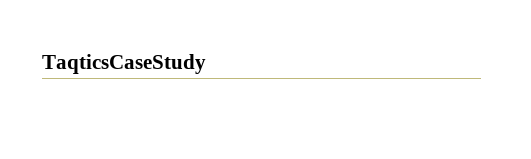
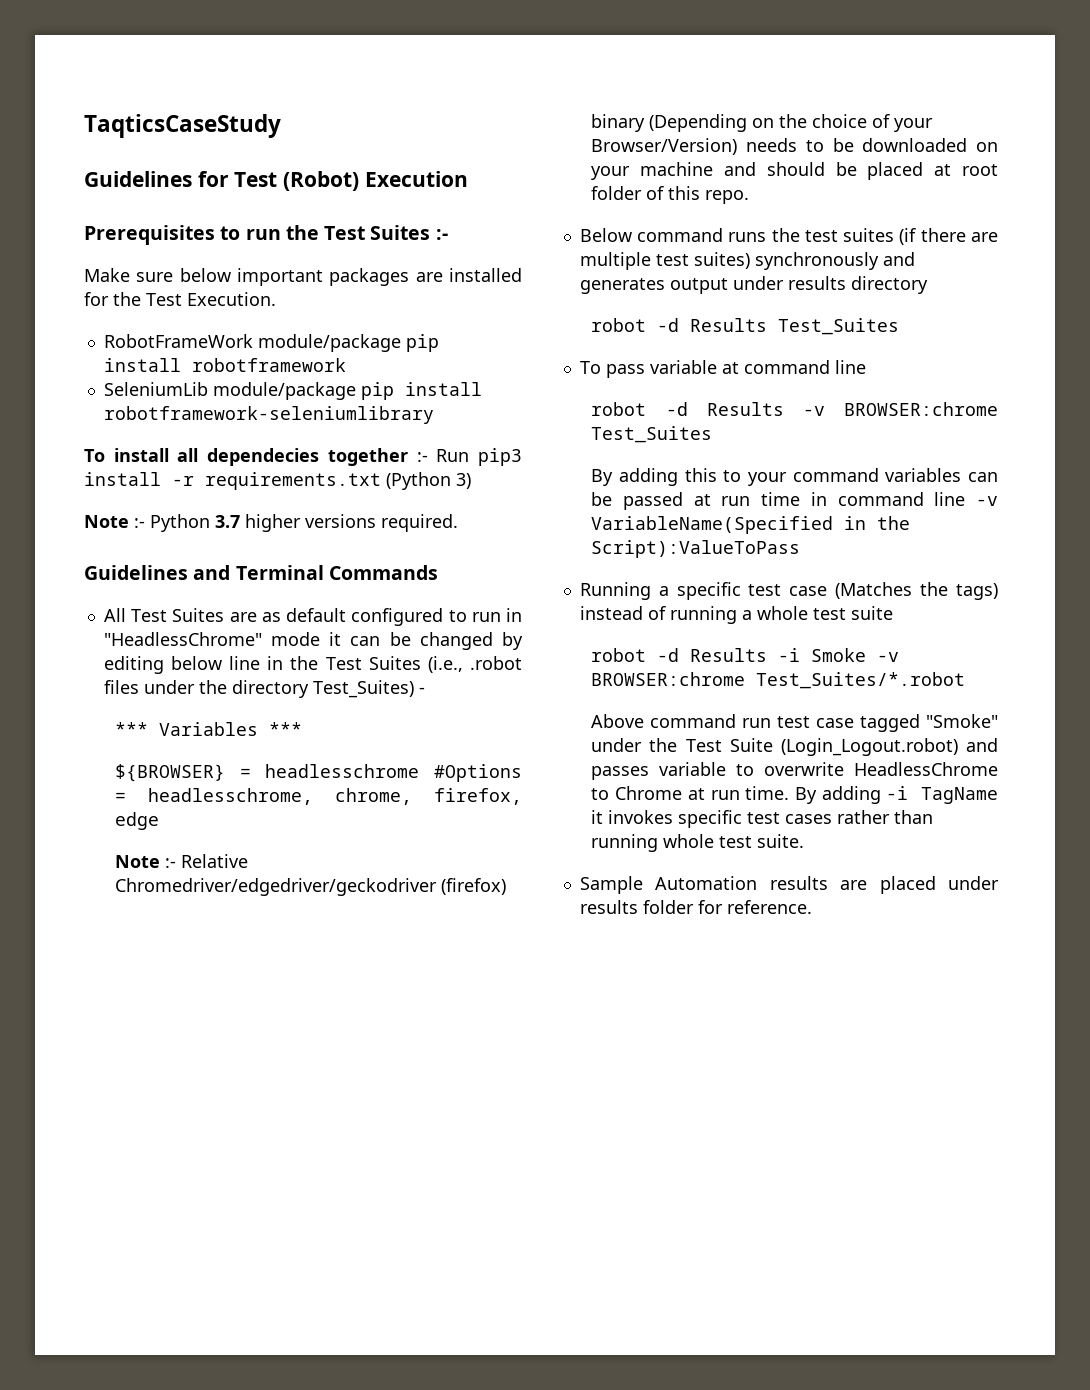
(206, 64) none -> [84,171,468,191] [84,225,448,245] [84,268,522,286] [84,292,276,306] [103,334,439,352] [103,358,346,372] [103,382,482,400] [103,406,434,424] [84,448,522,466] [84,472,471,490] [84,514,458,532] [84,565,438,580] [103,608,523,626] [103,632,523,650] [103,656,522,674] [103,680,425,698] [115,722,303,736] [115,764,522,782] [115,788,522,805] [115,812,160,830] [115,854,249,868] [115,878,507,896] [591,114,934,132] [591,138,998,155] [591,162,998,180] [591,186,750,204] [579,228,998,245] [579,252,915,270] [579,276,928,294] [591,318,900,335] [579,360,866,378] [591,402,998,416] [591,426,713,443] [591,468,998,486] [591,492,998,510] [591,516,911,534] [591,540,801,558] [579,582,998,600] [579,606,893,624] [591,648,900,662] [591,672,966,689] [591,714,998,732] [591,738,998,756] [591,762,998,780] [591,786,998,804] [591,810,934,828] [591,834,805,852] [579,876,999,894] [579,900,812,914] // Guidelines for Test (Robot) Execution // Prerequisites to run the Test Suites :- // Make sure below important packages are installed for the Test Execution. // RobotFrameWork module/package pip install robotframework // SeleniumLib module/package pip install robotframework-seleniumlibrary // To install all dependecies together :- Run pip3 install -r requirements.txt (Python 3) // Note :- Python 3.7 higher versions required. // Guidelines and Terminal Commands // All Test Suites are as default configured to run in "HeadlessChrome" mode it can be changed by editing below line in the Test Suites (i.e., .robot files under the directory Test_Suites) - // *** Variables *** // ${BROWSER} = headlesschrome #Options = headlesschrome, chrome, firefox, edge // Note :- Relative Chromedriver/edgedriver/geckodriver (firefox) binary (Depending on the choice of your Browser/Version) needs to be downloaded on your machine and should be placed at root folder of this repo. // Below command runs the test suites (if there are multiple test suites) synchronously and generates output under results directory // robot -d Results Test_Suites // To pass variable at command line // robot -d Results -v BROWSER:chrome Test_Suites // By adding this to your command variables can be passed at run time in command line -v VariableName(Specified in the Script):ValueToPass // Running a specific test case (Matches the tags) instead of running a whole test suite // robot -d Results -i Smoke -v BROWSER:chrome Test_Suites/*.robot // Above command run test case tagged "Smoke" under the Test Suite (Login_Logout.robot) and passes variable to overwrite HeadlessChrome to Chrome at run time. By adding -i TagName it invokes specific test cases rather than running whole test suite. // Sample Automation results are placed under results folder for reference.

